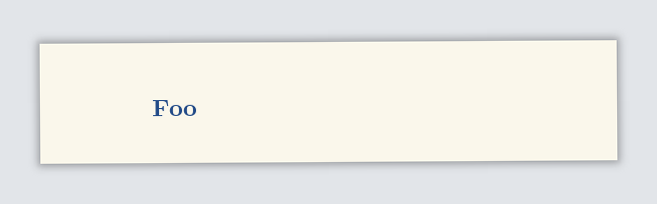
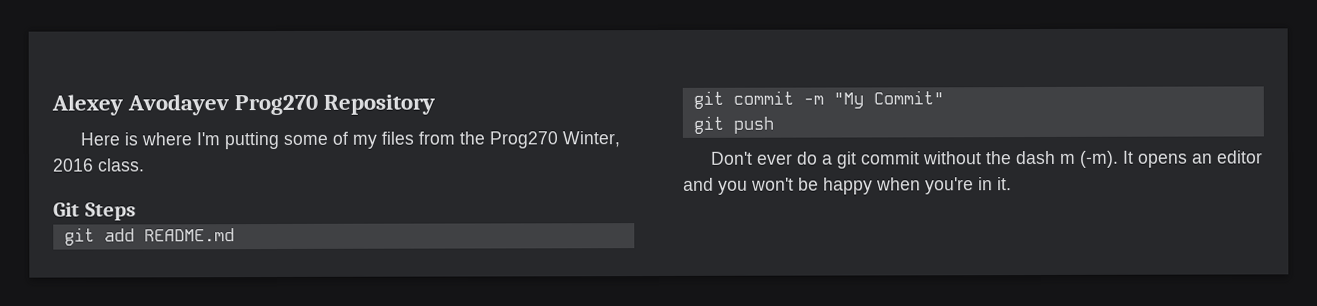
[151,99,198,117] Foo -> [51,94,436,116] [79,131,620,150] [53,158,145,172] [53,202,136,221] [63,227,235,246] [692,90,944,109] [692,115,774,134] [709,150,1263,169] [683,177,1012,195] Alexey Avodayev Prog270 Repository // Here is where I'm putting some of my files from the Prog270 Winter, 2016 class. // Git Steps // git add README.md // git commit -m "My Commit" // git push // Don't ever do a git commit without the dash m (-m). It opens an editor and you won't be happy when you're in it.

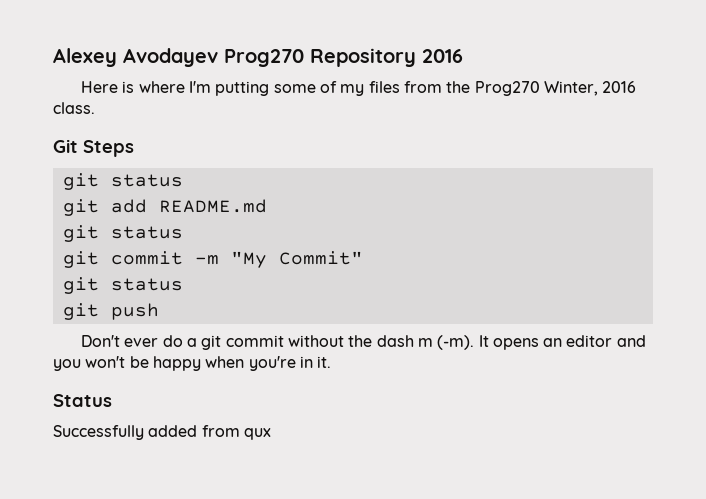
(436, 104) none -> [422,49,463,63] 2016
(136, 211) none -> [62,173,183,190] // git status
(235, 235) none -> [62,225,183,242] // git status
(944, 97) none -> [62,277,183,294] // git status
(1012, 184) none -> [53,394,112,407] [53,425,271,440] // Status // Successfully added from qux

